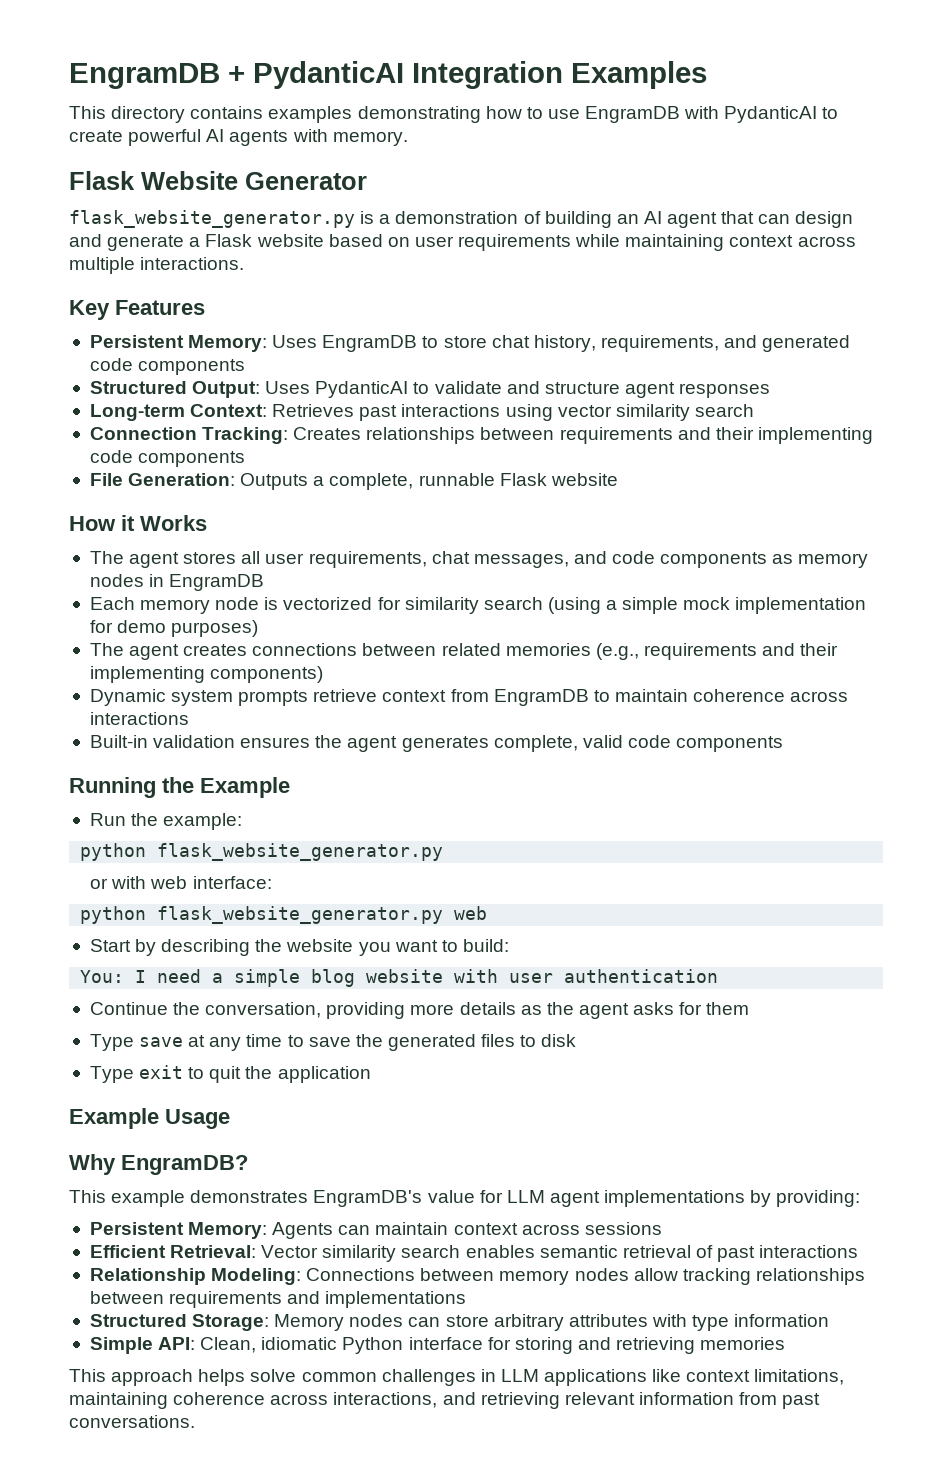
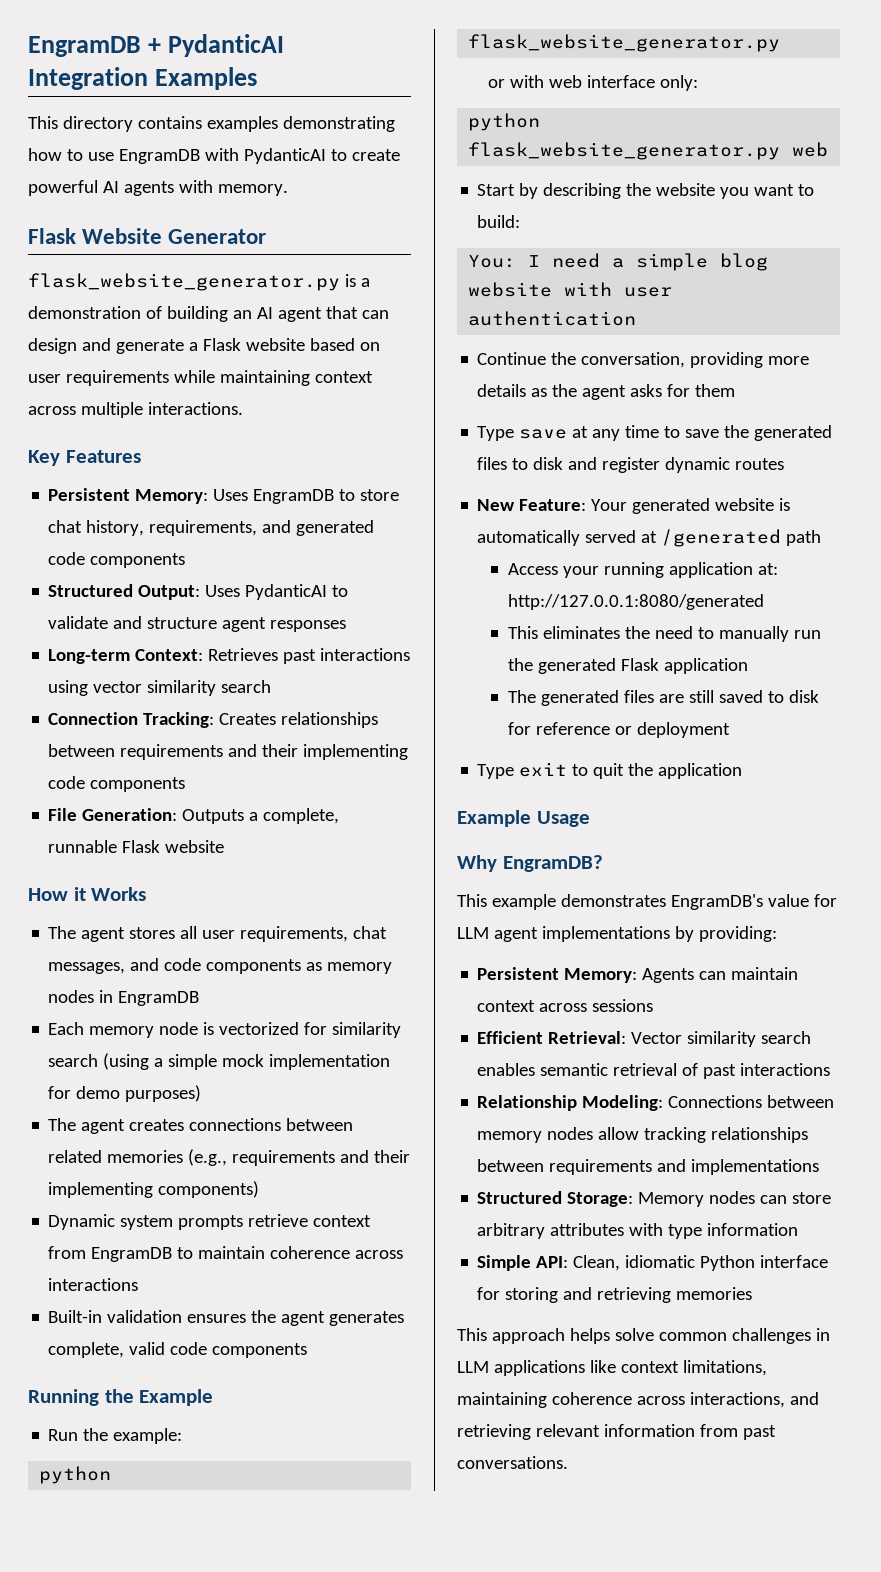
[192,876,272,889] interface: -> [586,75,698,91] interface only:
(577, 1040) none -> [568,457,785,473] [477,498,791,514] [477,529,822,547] [507,562,778,578] [507,594,764,610] [507,626,821,642] [507,658,748,674] [507,690,819,706] [507,722,730,738] and register dynamic routes // New Feature: Your generated website is automatically served at /generated path // Access your running application at: http://127.0.0.1:8080/generated // This eliminates the need to manually run the generated Flask application // The generated files are still saved to disk for reference or deployment

